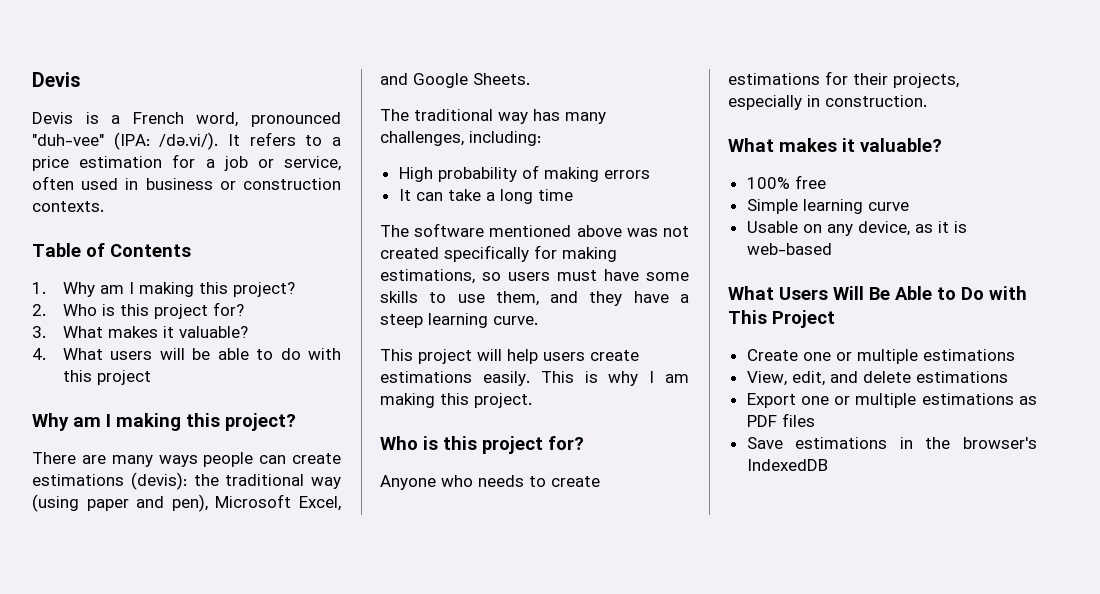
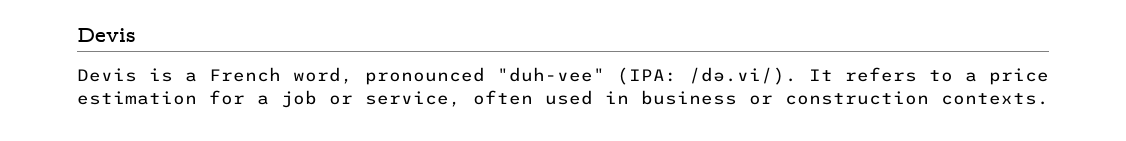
[32,243,191,257] [32,282,295,297] [32,302,244,319] [32,326,248,338] [32,348,341,360] [62,370,151,385] [32,413,296,431] [32,452,341,467] [32,472,341,490] [32,494,341,512] [380,73,530,88] [380,109,606,124] [380,131,541,146] [398,165,650,182] [398,189,573,204] [380,223,689,237] [380,245,617,262] [380,269,689,284] [380,291,689,306] [380,313,538,328] [380,349,639,364] [380,371,689,386] [380,393,532,408] [380,436,584,454] [380,475,600,490] [728,71,959,88] [728,95,927,110] [728,138,942,152] [746,175,826,189] [746,199,909,214] [746,221,967,236] [746,243,832,255] [728,286,1027,300] [728,310,835,328] [746,349,1015,364] [746,371,1008,386] [746,393,1037,408] [746,413,815,427] [746,437,1037,449] [746,459,828,471] // Table of Contents // 1. Why am I making this project? // 2. Who is this project for? // 3. What makes it valuable? // 4. What users will be able to do with this project // Why am I making this project? // There are many ways people can create estimations (devis): the traditional way (using paper and pen), Microsoft Excel, and Google Sheets. // The traditional way has many challenges, including: // High probability of making errors // It can take a long time // The software mentioned above was not created specifically for making estimations, so users must have some skills to use them, and they have a steep learning curve. // This project will help users create estimations easily. This is why I am making this project. // Who is this project for? // Anyone who needs to create estimations for their projects, especially in construction. // What makes it valuable? // 100% free // Simple learning curve // Usable on any device, as it is web-based // What Users Will Be Able to Do with This Project // Create one or multiple estimations // View, edit, and delete estimations // Export one or multiple estimations as PDF files // Save estimations in the browser's IndexedDB -> (1049, 99) none

